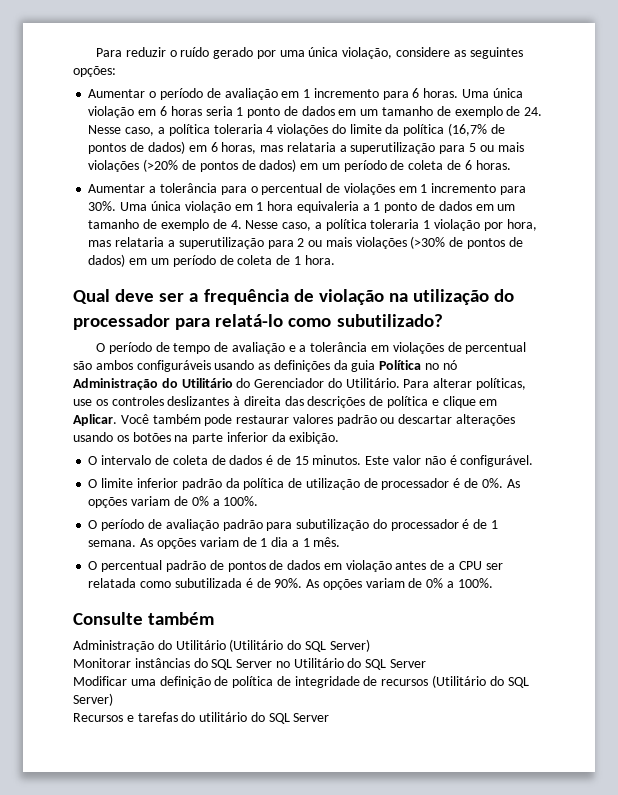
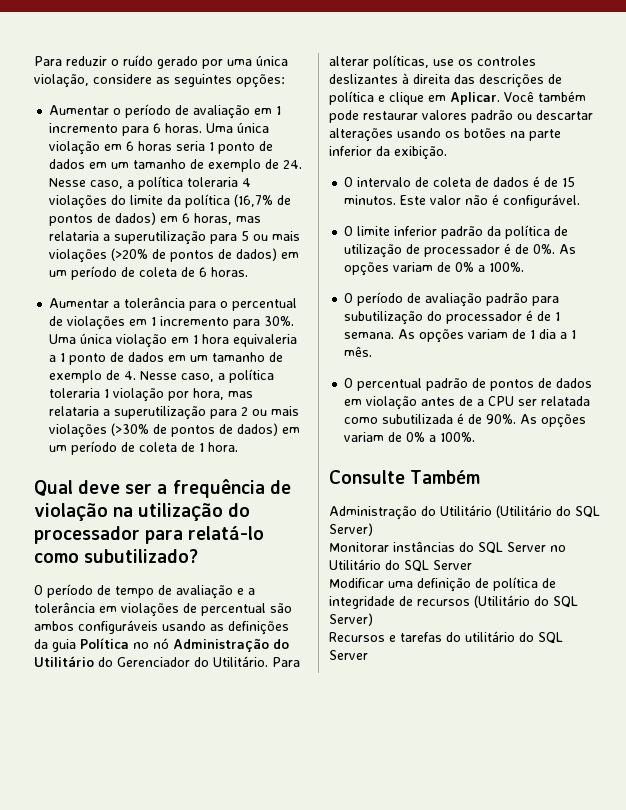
[148,612,215,625] também -> [410,470,481,484] Também

